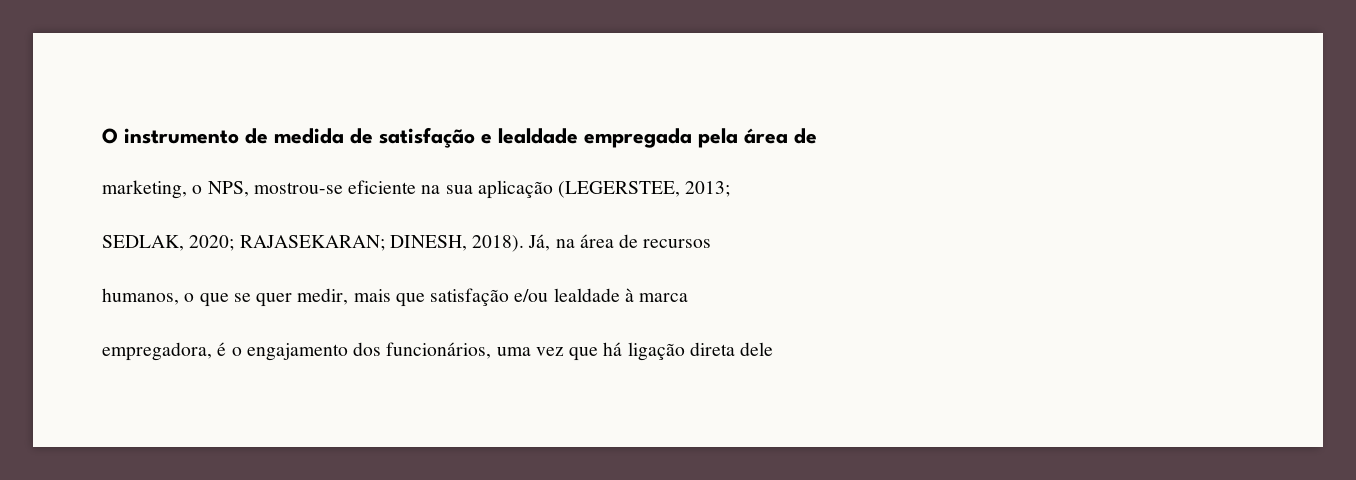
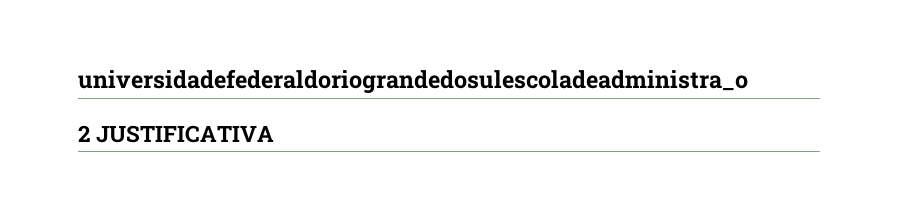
[102,127,817,148] [102,180,731,199] [102,234,712,252] [102,288,689,307] [102,342,774,361] O instrumento de medida de satisfação e lealdade empregada pela área de // marketing, o NPS, mostrou-se eficiente na sua aplicação (LEGERSTEE, 2013; // SEDLAK, 2020; RAJASEKARAN; DINESH, 2018). Já, na área de recursos // humanos, o que se quer medir, mais que satisfação e/ou lealdade à marca // empregadora, é o engajamento dos funcionários, uma vez que há ligação direta dele -> [78,69,748,94] [78,125,275,143] universidadefederaldoriograndedosulescoladeadministra_o // 2 JUSTIFICATIVA

